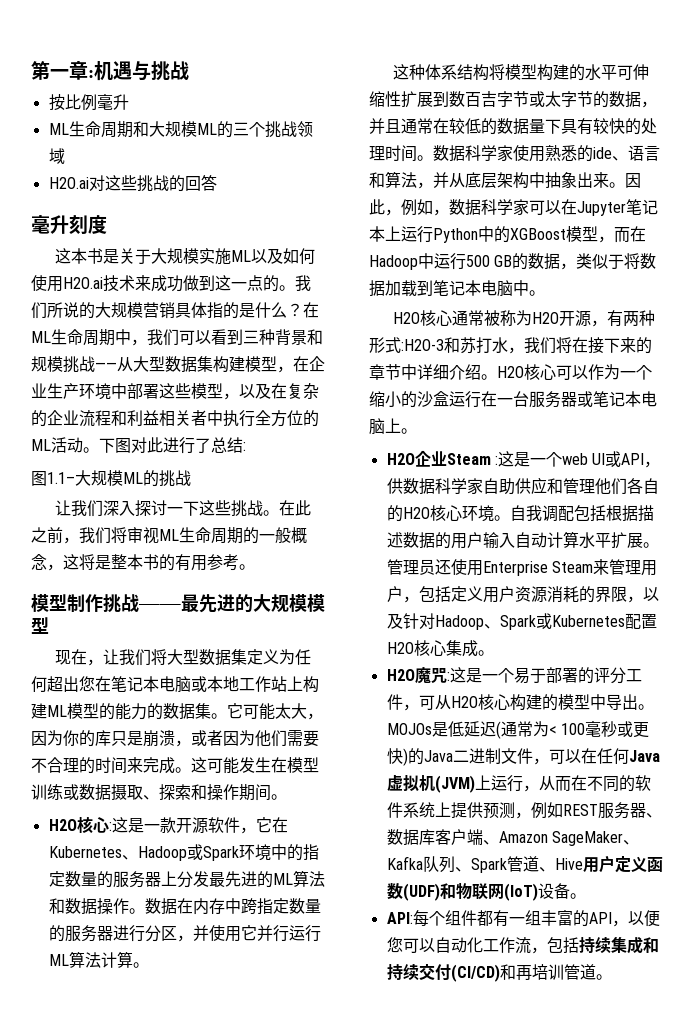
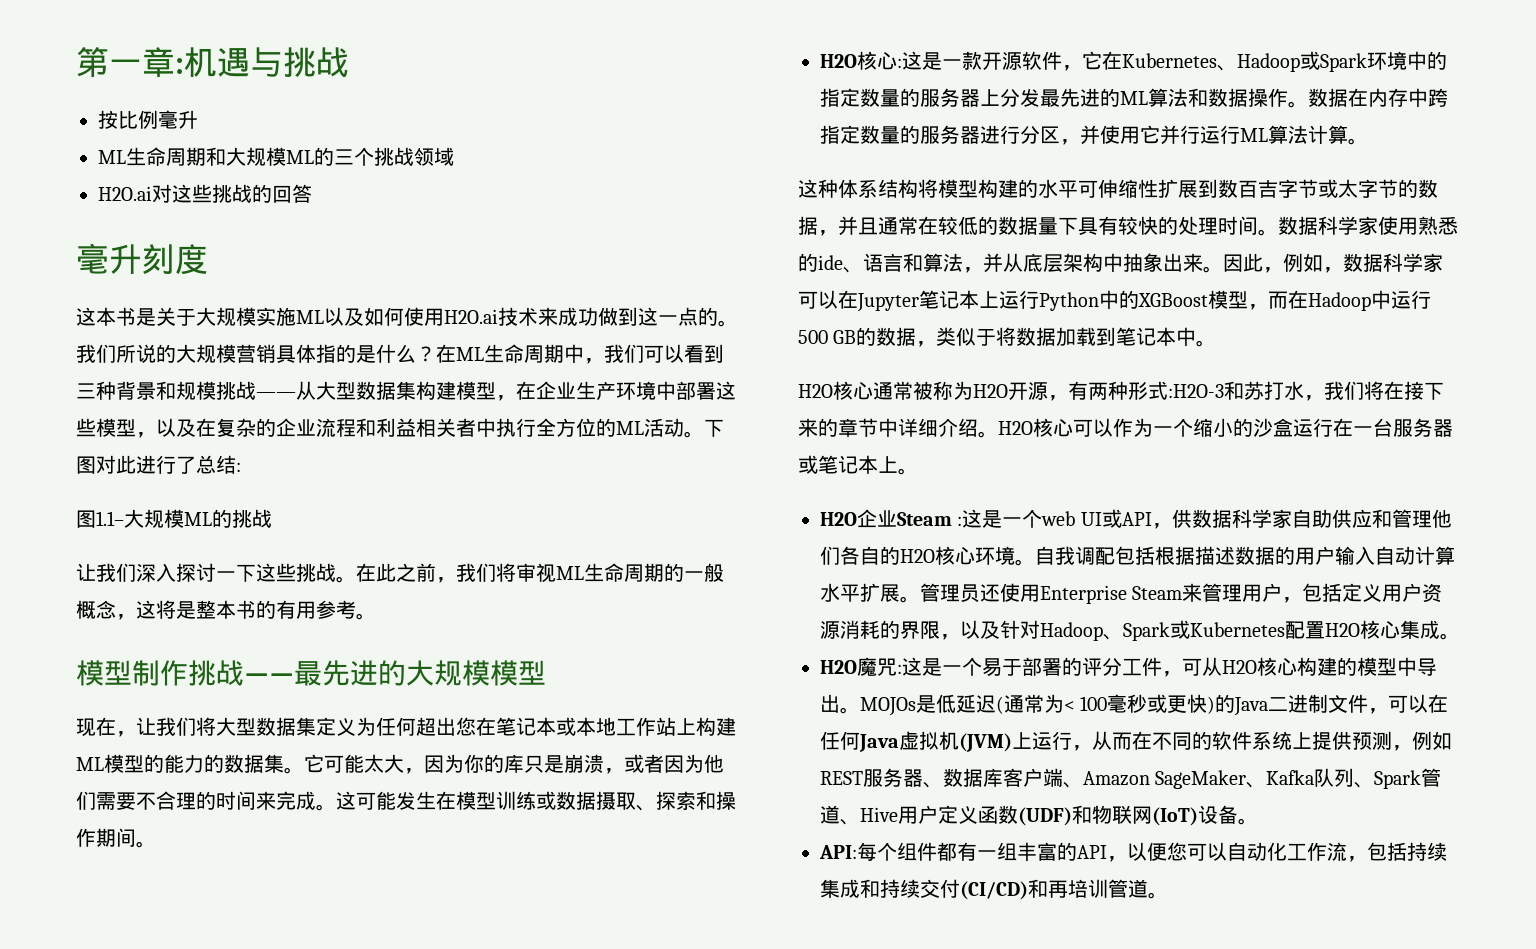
[159,676,191,693] 电脑 -> (556, 726) none
[481,280,513,297] 电脑 -> (1177, 336) none
[641,391,657,407] [369,418,385,435] 电脑 -> (878, 464) none

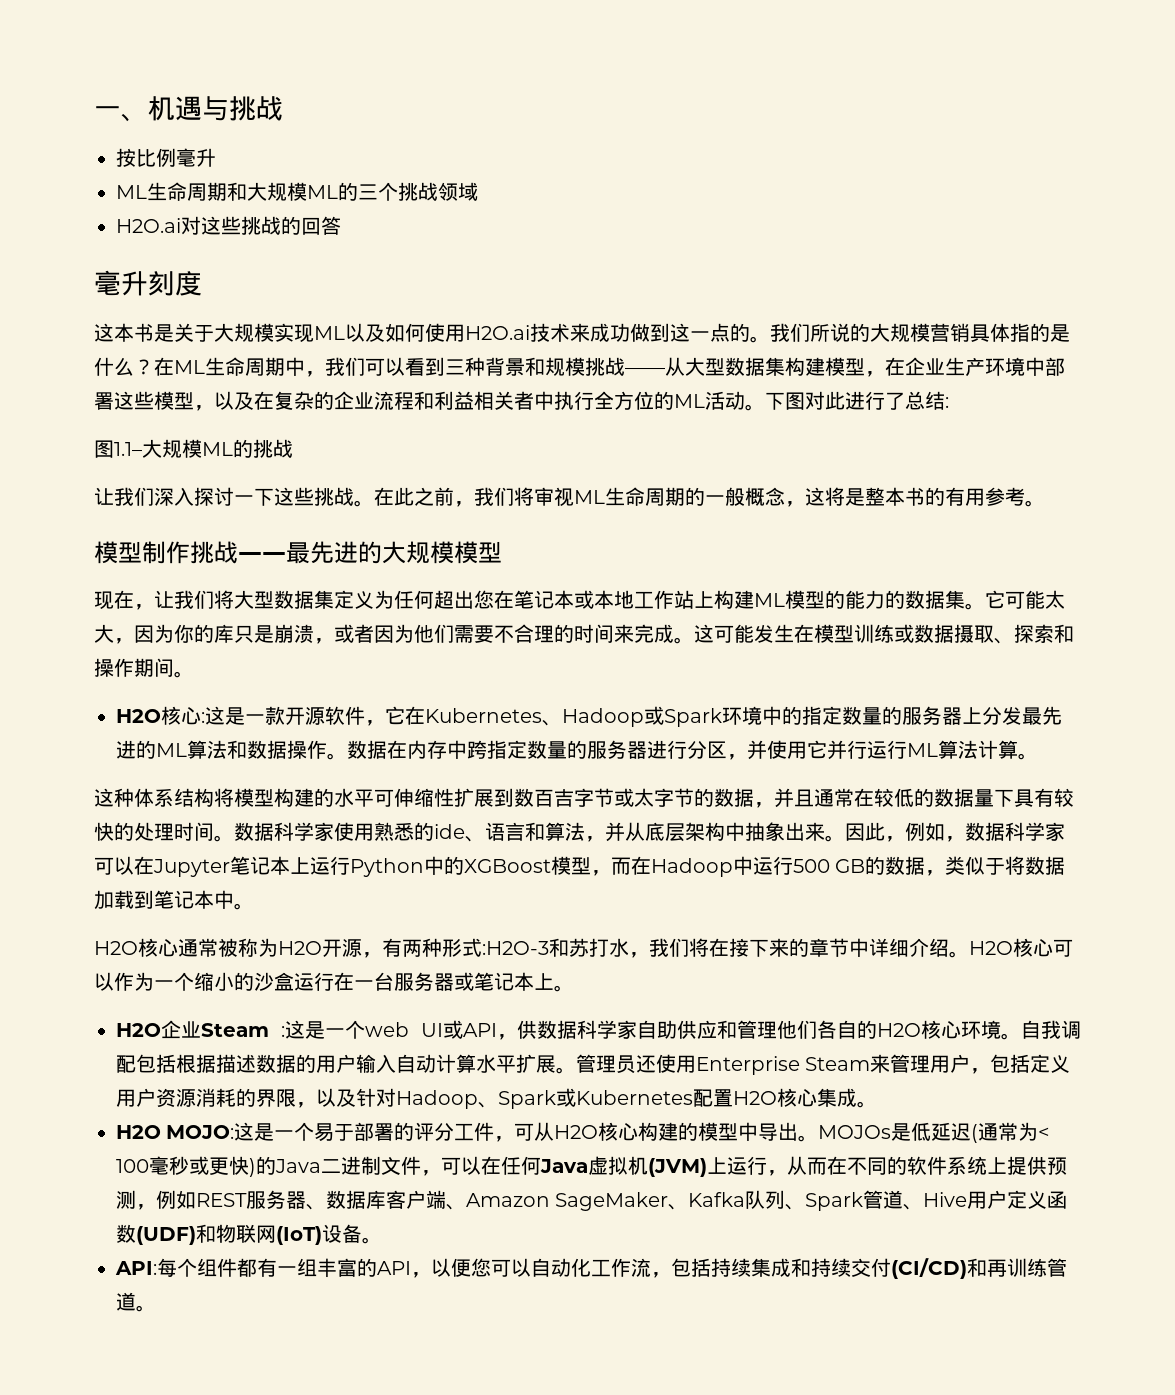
[76,47,184,77] 第一章: -> [94,106,148,122] 一、
[276,307,296,326] 施 -> [294,324,314,343] 现
[857,657,902,676] 魔咒: -> [166,1125,235,1139] MOJO:
[1068,879,1108,898] 培训 -> [1007,1258,1047,1277] 训练

